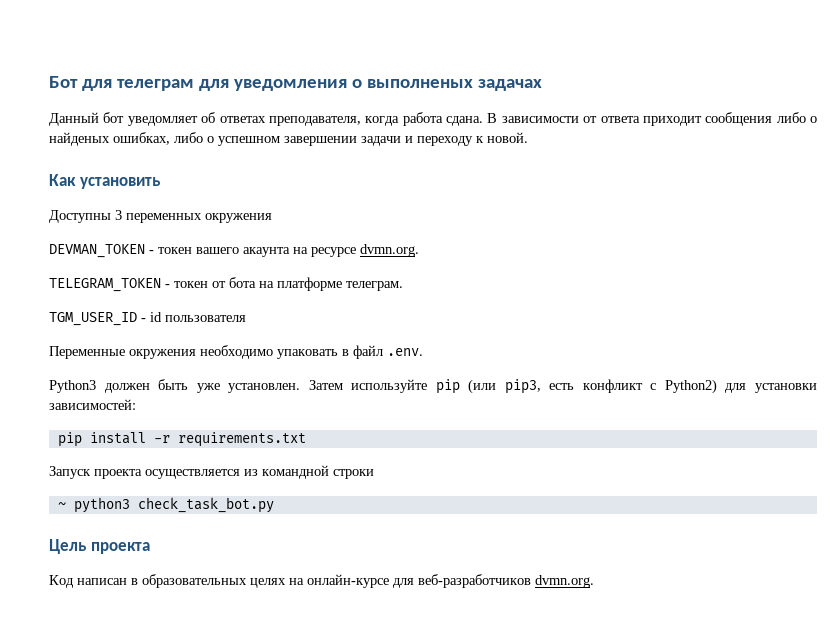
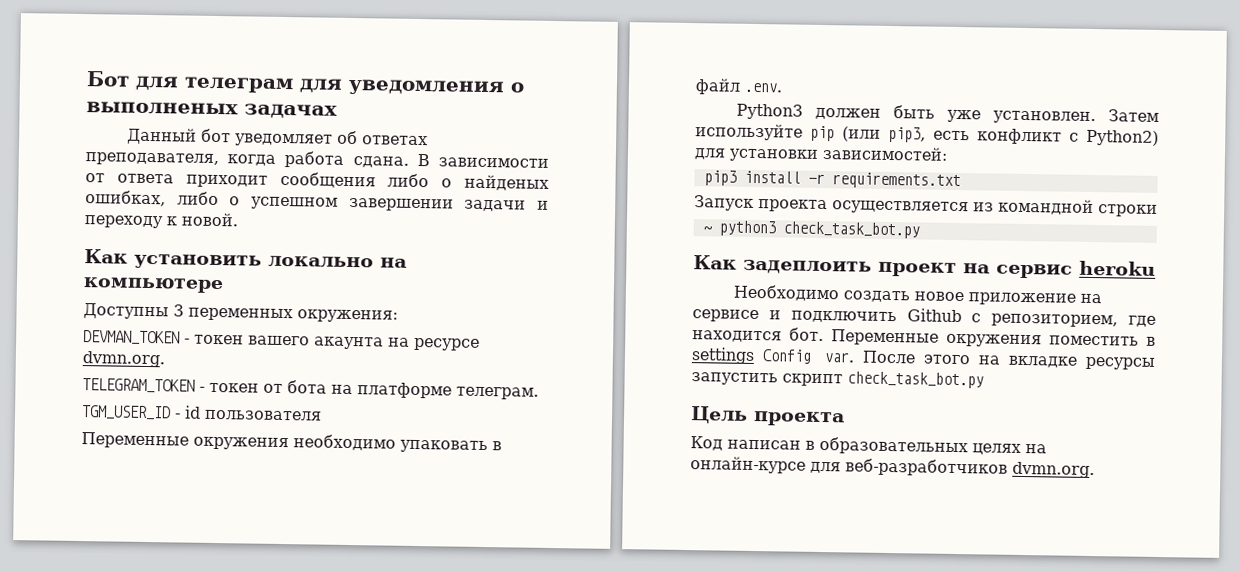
(161, 183) none -> [268,255,407,269] [83,276,224,294] локально на компьютере
[205,213,272,223] окружения -> [297,309,398,323] окружения:
[57,432,82,447] pip -> [703,170,737,186] pip3
(274, 505) none -> [693,255,1156,279] [733,284,1103,306] [692,308,1156,328] [692,327,1156,348] [691,347,1155,370] [691,371,984,389] // Как задеплоить проект на сервис heroku // Необходимо создать новое приложение на сервисе и подключить Github с репозиторием, где находится бот. Переменные окружения поместить в settings Config var. После этого на вкладке ресурсы запустить скрипт check_task_bot.py

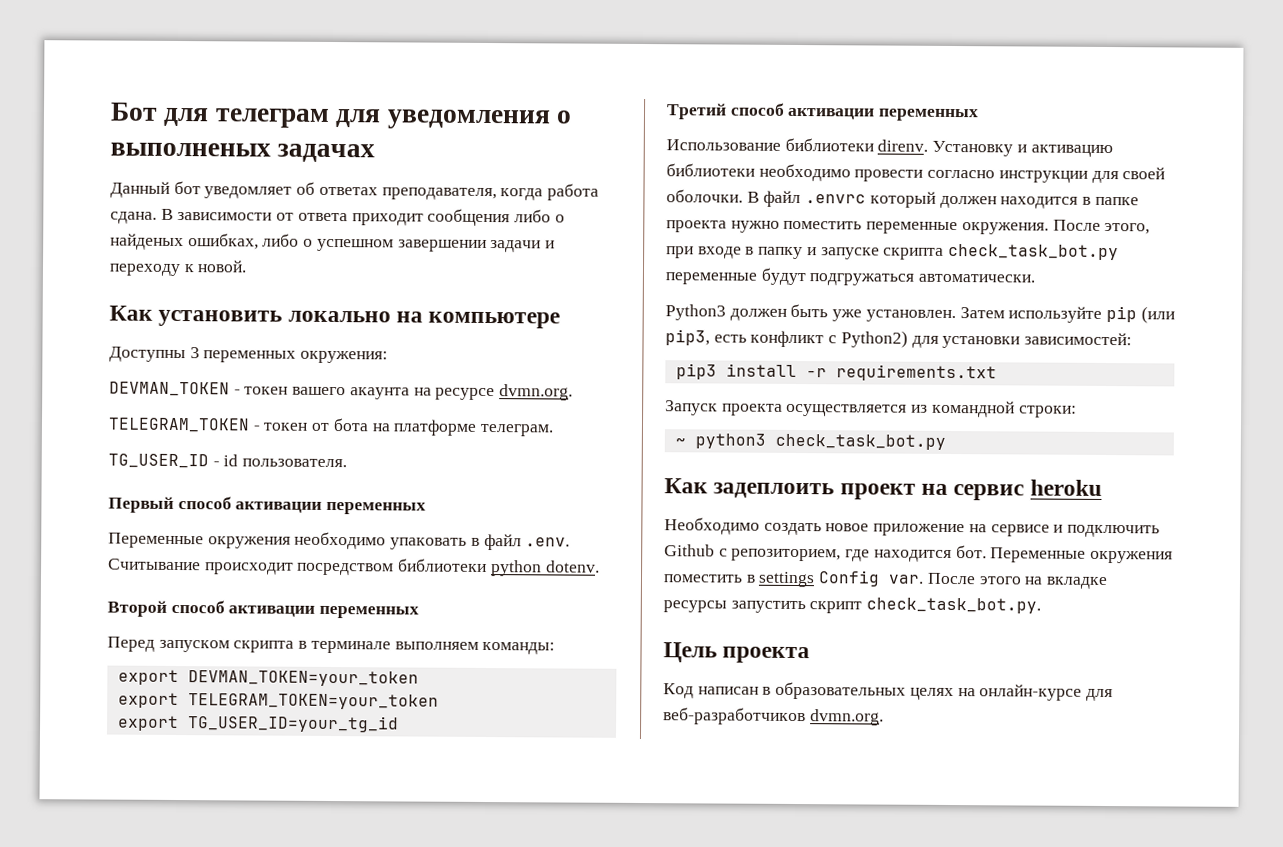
[81,405,171,421] TGM_USER_ID -> [108,453,209,469] TG_USER_ID
[204,409,322,421] пользователя -> [242,458,348,468] [108,496,427,515] пользователя. // Первый способ активации переменных
(783, 87) none -> [108,558,600,577] [107,599,420,619] [107,636,556,655] [117,669,419,687] [117,692,439,710] [117,715,399,733] [666,102,980,122] [666,137,1113,158] [666,163,1166,184] [666,189,1139,209] [666,219,1151,235] [666,243,1120,261] [665,267,1036,286] Считывание происходит посредством библиотеки python dotenv. // Второй способ активации переменных // Перед запуском скрипта в терминале выполняем команды: // export DEVMAN_TOKEN=your_token // export TELEGRAM_TOKEN=your_token // export TG_USER_ID=your_tg_id // Третий способ активации переменных // Использование библиотеки direnv. Установку и активацию библиотеки необходимо провести согласно инструкции для своей оболочки. В файл .envrc который должен находится в папке проекта нужно поместить переменные окружения. После этого, при входе в папку и запуске скрипта check_task_bot.py переменные будут подгружаться автоматически.
[1098,204,1158,217] строки -> [1018,405,1077,418] строки:
[847,371,984,389] check_task_bot.py -> [866,597,1042,614] check_task_bot.py.

